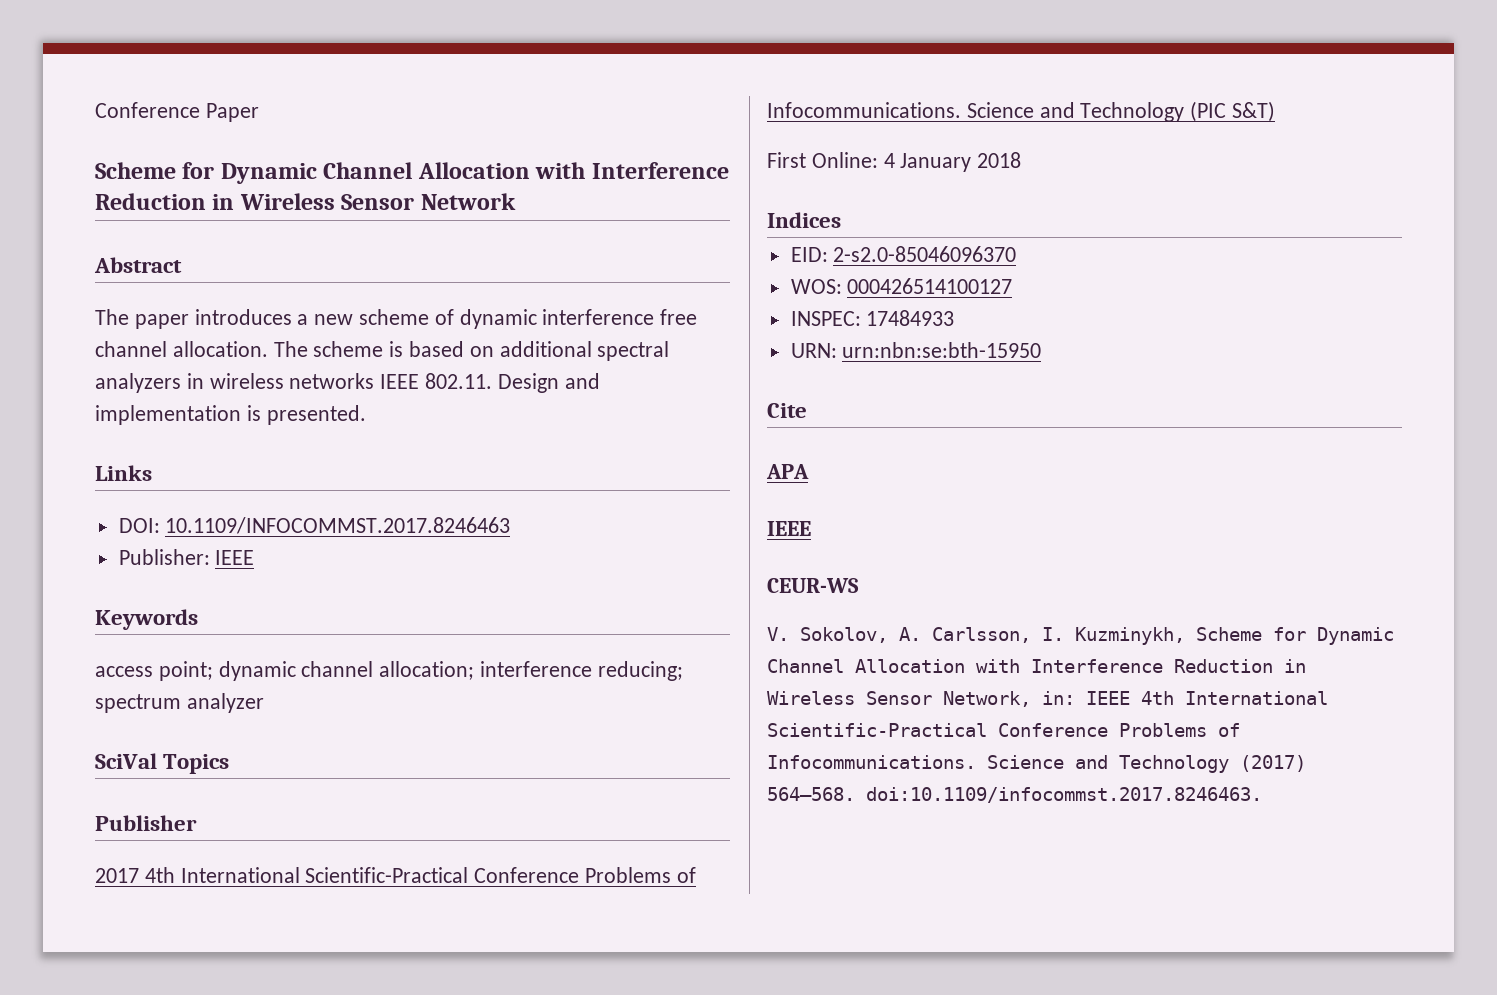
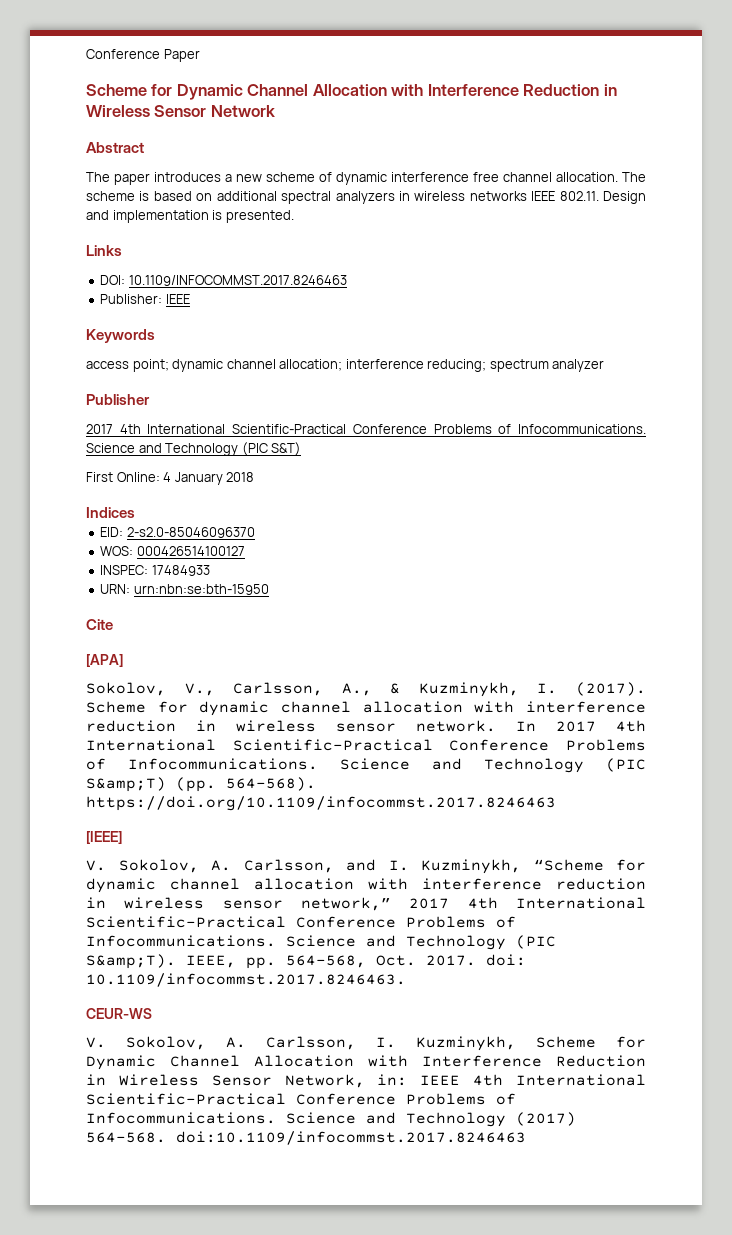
[95,753,230,774] // SciVal Topics -> (605, 365) none
[766,464,809,479] [767,521,811,536] APA // IEEE -> [86,654,123,667] [86,682,646,697] [86,701,646,716] [86,720,646,732] [86,739,646,751] [86,758,646,773] [86,777,316,792] [86,796,556,811] [86,831,122,844] [86,859,646,874] [86,878,646,893] [86,897,646,911] [86,916,516,928] [86,935,556,950] [86,954,526,969] [86,973,406,987] [APA] // Sokolov, V., Carlsson, A., & Kuzminykh, I. (2017). Scheme for dynamic channel allocation with interference reduction in wireless sensor network. In 2017 4th International Scientific-Practical Conference Problems of Infocommunications. Science and Technology (PIC S&amp;T) (pp. 564–568). https://doi.org/10.1109/infocommst.2017.8246463 // [IEEE] // V. Sokolov, A. Carlsson, and I. Kuzminykh, “Scheme for dynamic channel allocation with interference reduction in wireless sensor network,” 2017 4th International Scientific-Practical Conference Problems of Infocommunications. Science and Technology (PIC S&amp;T). IEEE, pp. 564–568, Oct. 2017. doi: 10.1109/infocommst.2017.8246463.
[866,787,1262,803] doi:10.1109/infocommst.2017.8246463. -> [176,1131,526,1145] doi:10.1109/infocommst.2017.8246463

